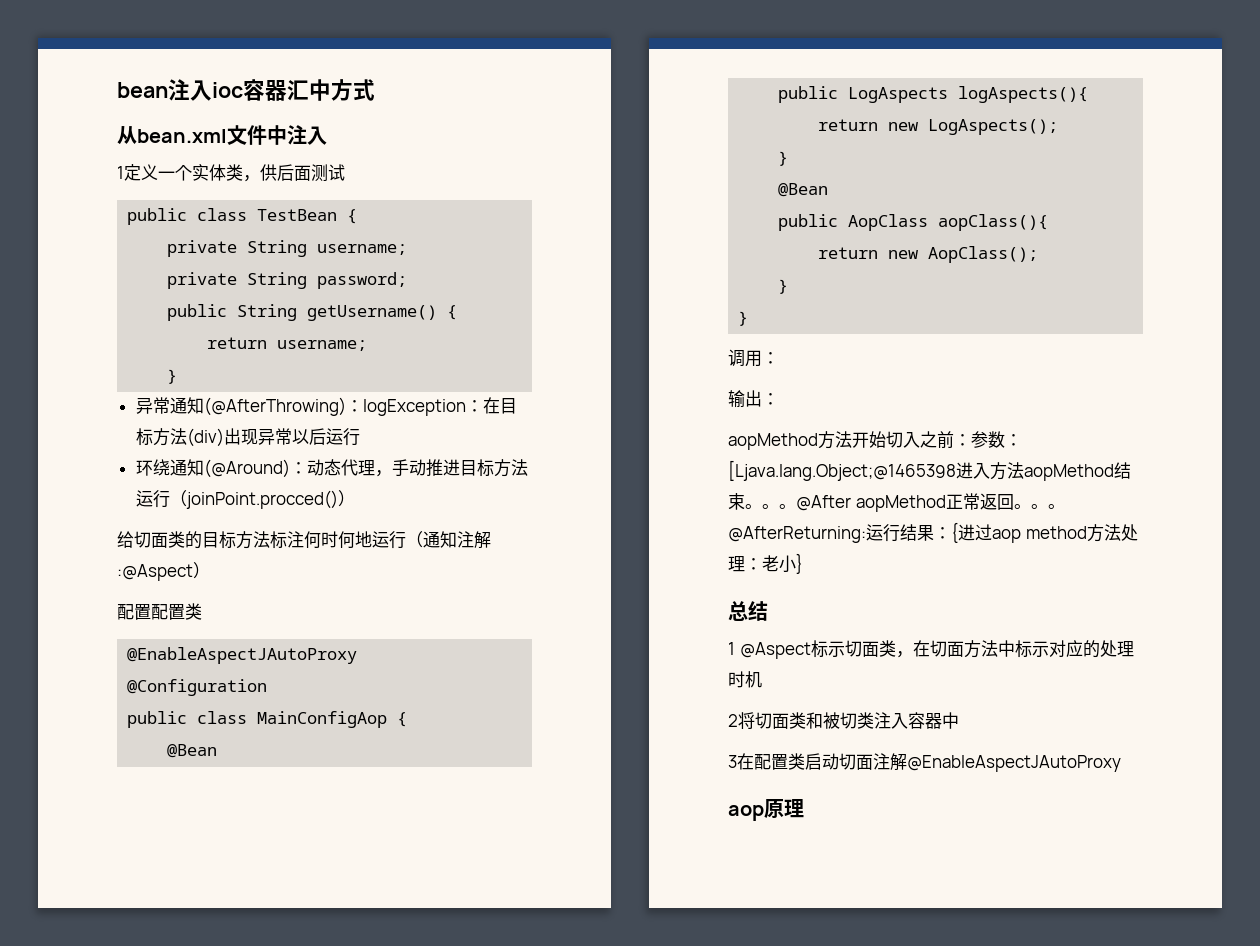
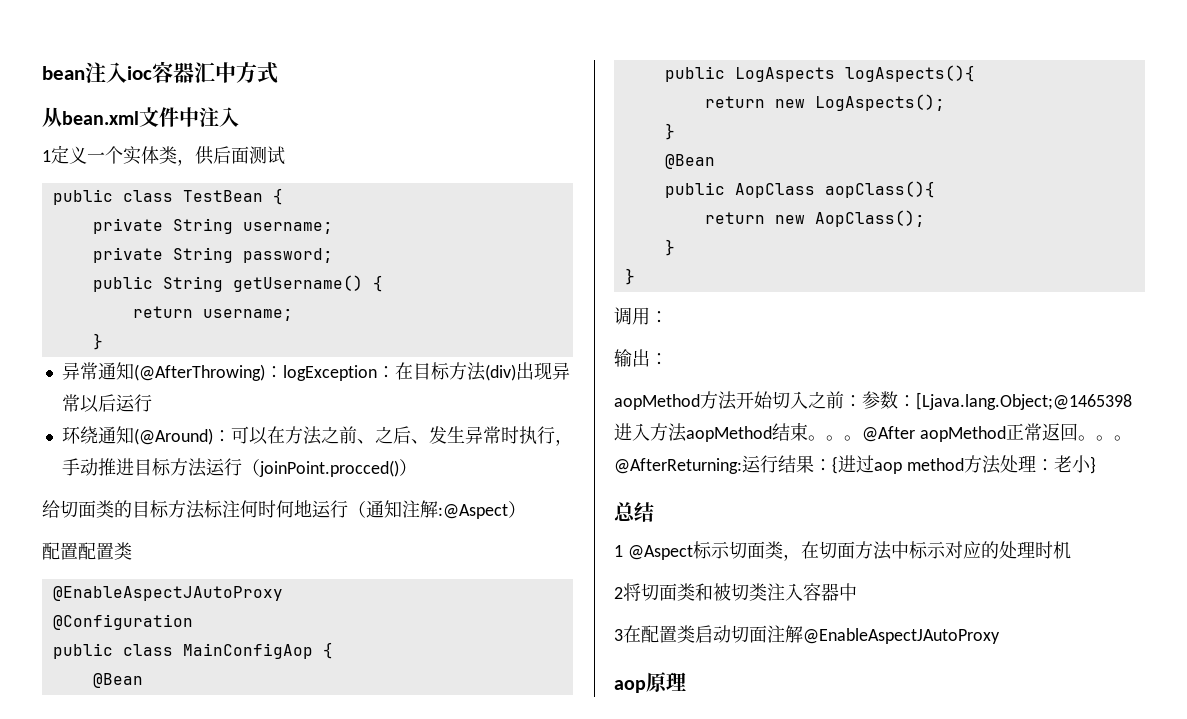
[306,459,375,476] 动态代理 -> [230,426,555,445] 可以在方法之前、之后、发生异常时执行

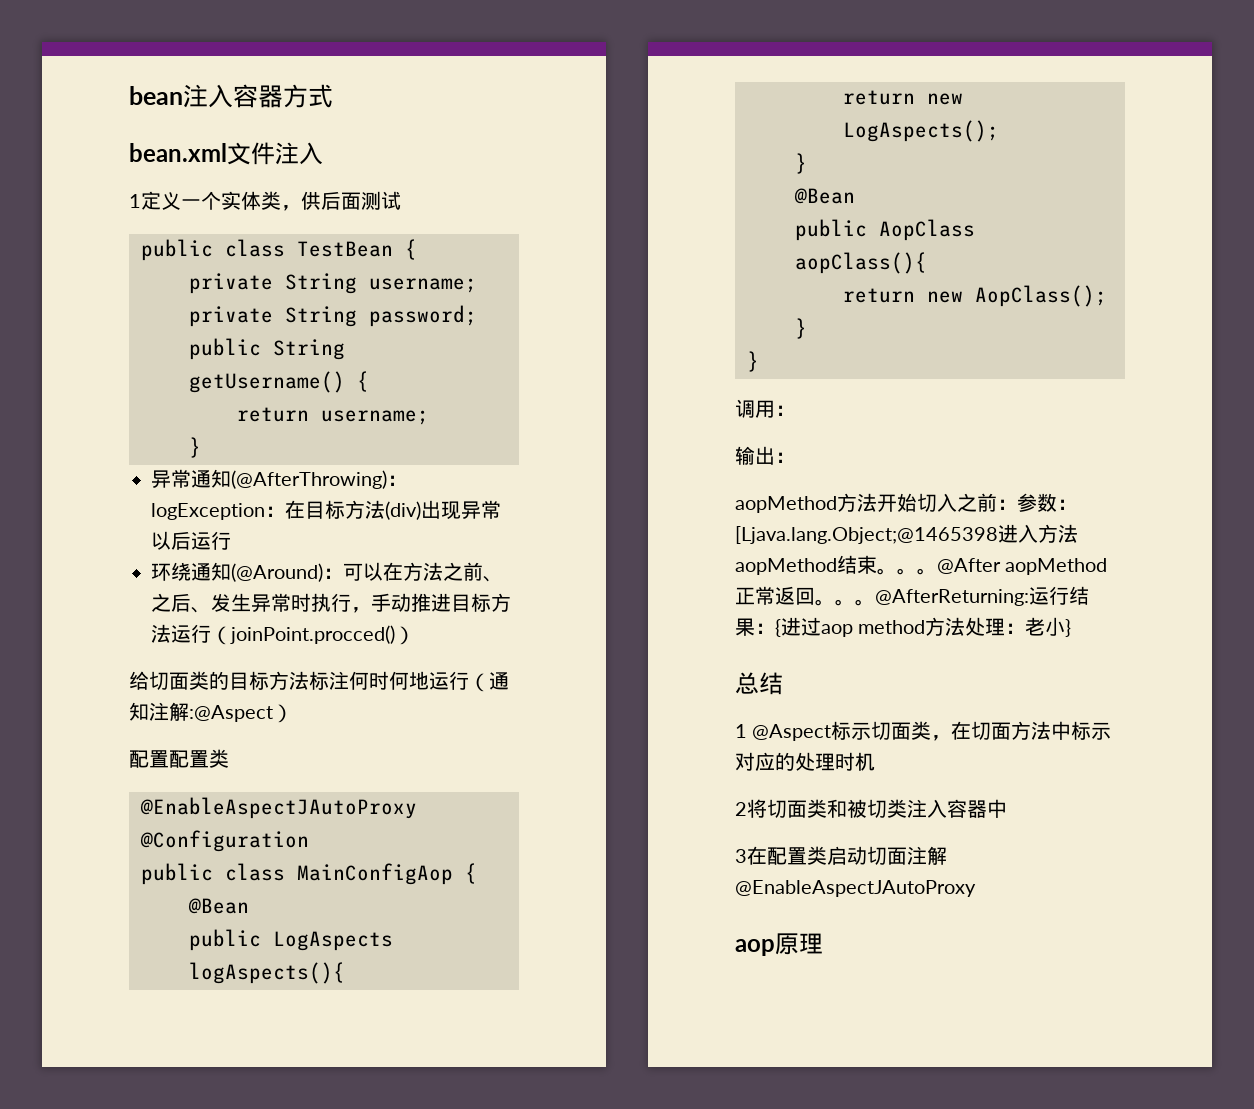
[127,61,236,83] ioc容器汇中 -> [233,84,283,108] 容器
[42,107,62,127] 从 -> (333, 96) none
[179,107,199,127] 中 -> (275, 153) none

